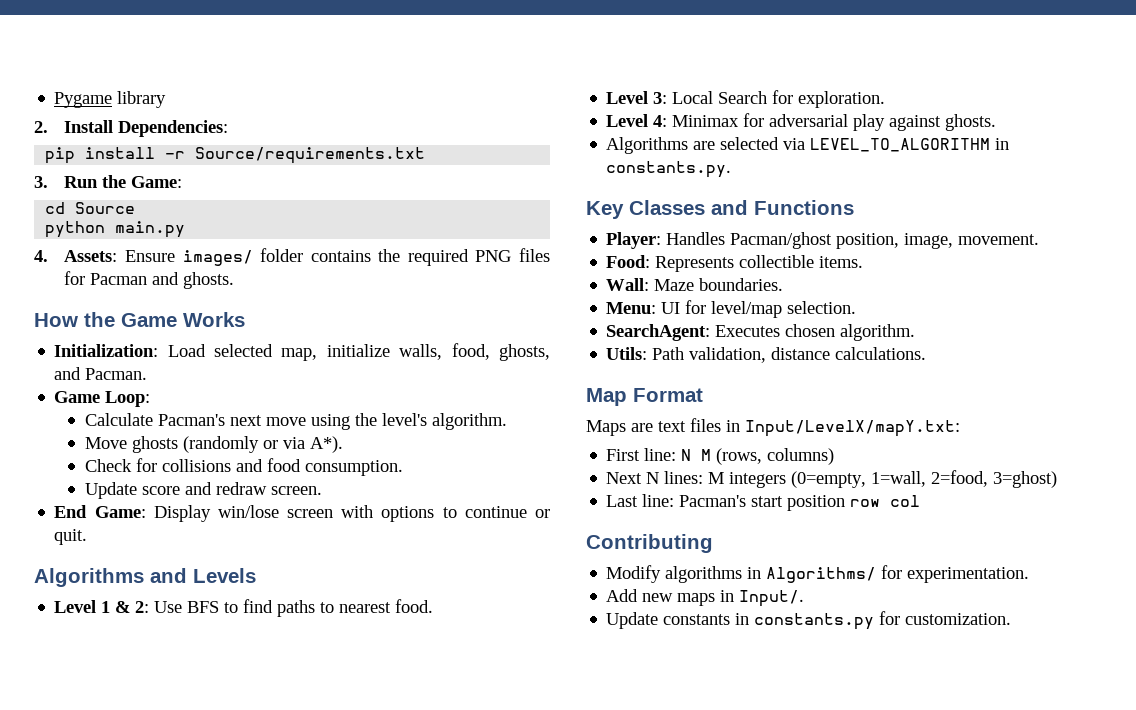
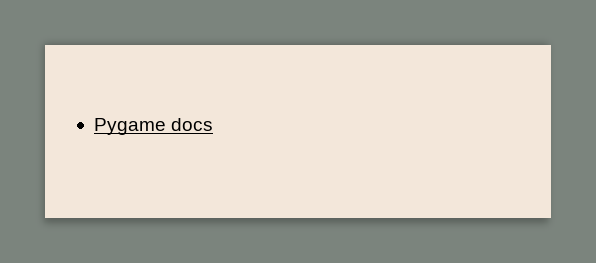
[117,91,167,108] [34,120,229,137] [45,147,426,164] [34,175,183,188] [45,202,136,214] [45,221,186,238] [34,248,551,266] [64,271,235,289] [34,312,245,327] [54,343,550,361] [54,367,148,380] [54,391,151,407] [84,413,507,430] [84,436,343,453] [84,458,403,476] [84,482,322,499] [54,505,550,522] [54,529,88,545] [34,568,256,587] [54,599,434,617] [606,90,886,108] [606,113,997,131] [606,137,1010,154] [606,161,732,178] [586,200,854,219] [606,232,1040,249] [606,255,864,272] [606,278,784,291] [606,300,857,318] [606,324,916,341] [606,347,927,363] [586,388,703,406] [586,418,960,437] [606,448,835,465] [606,470,1058,488] [606,494,921,511] [586,534,713,553] [606,565,1030,583] [606,589,805,607] [606,611,1012,630] library // 2. Install Dependencies: // pip install -r Source/requirements.txt // 3. Run the Game: // cd Source // python main.py // 4. Assets: Ensure images/ folder contains the required PNG files for Pacman and ghosts. // How the Game Works // Initialization: Load selected map, initialize walls, food, ghosts, and Pacman. // Game Loop: // Calculate Pacman's next move using the level's algorithm. // Move ghosts (randomly or via A*). // Check for collisions and food consumption. // Update score and redraw screen. // End Game: Display win/lose screen with options to continue or quit. // Algorithms and Levels // Level 1 & 2: Use BFS to find paths to nearest food. // Level 3: Local Search for exploration. // Level 4: Minimax for adversarial play against ghosts. // Algorithms are selected via LEVEL_TO_ALGORITHM in constants.py. // Key Classes and Functions // Player: Handles Pacman/ghost position, image, movement. // Food: Represents collectible items. // Wall: Maze boundaries. // Menu: UI for level/map selection. // SearchAgent: Executes chosen algorithm. // Utils: Path validation, distance calculations. // Map Format // Maps are text files in Input/LevelX/mapY.txt: // First line: N M (rows, columns) // Next N lines: M integers (0=empty, 1=wall, 2=food, 3=ghost) // Last line: Pacman's start position row col // Contributing // Modify algorithms in Algorithms/ for experimentation. // Add new maps in Input/. // Update constants in constants.py for customization. -> [171,118,214,131] docs

